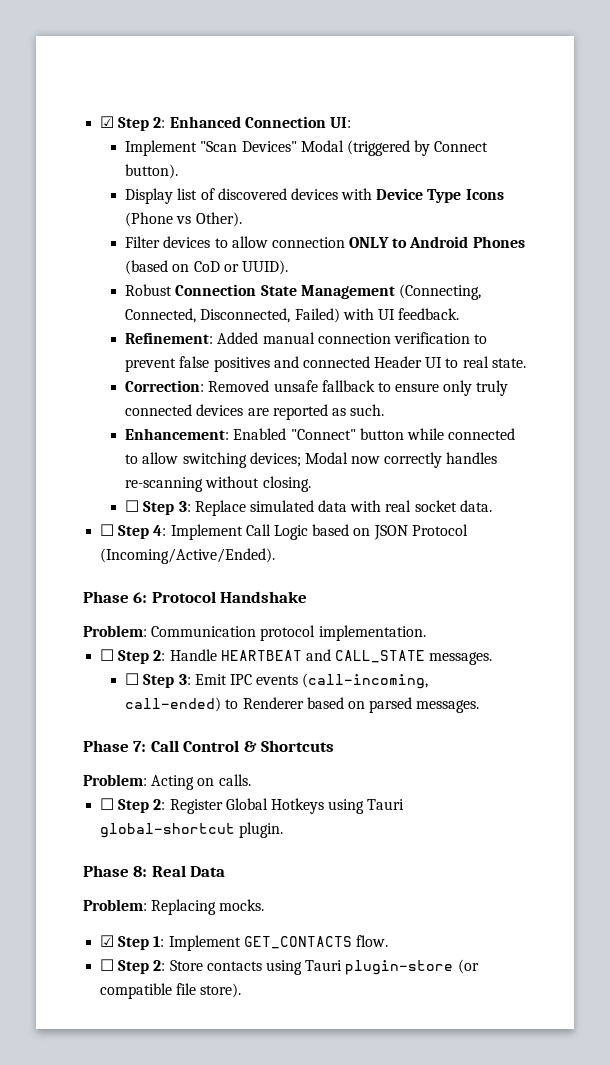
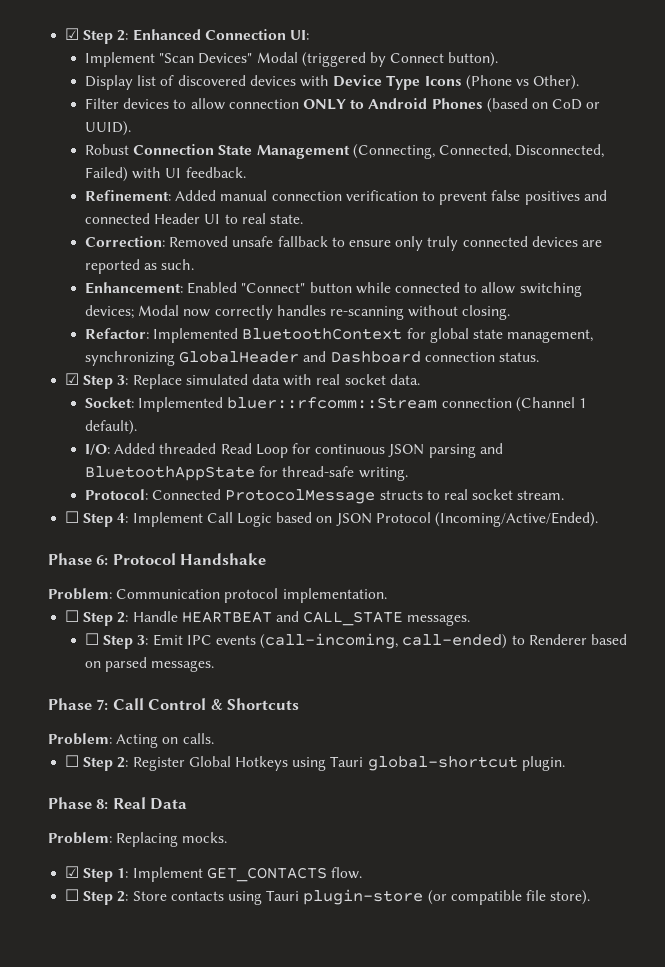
[125,500,140,512] ☐ -> [85,328,594,343] [85,351,539,366] [65,373,80,385] Refactor: Implemented BluetoothContext for global state management, synchronizing GlobalHeader and Dashboard connection status. // ☑
(492, 506) none -> [85,397,586,412] [85,420,138,435] [85,443,503,458] [85,466,408,481] [85,489,565,504] // Socket: Implemented bluer::rfcomm::Stream connection (Channel 1 default). // I/O: Added threaded Read Loop for continuous JSON parsing and BluetoothAppState for thread-safe writing. // Protocol: Connected ProtocolMessage structs to real socket stream.

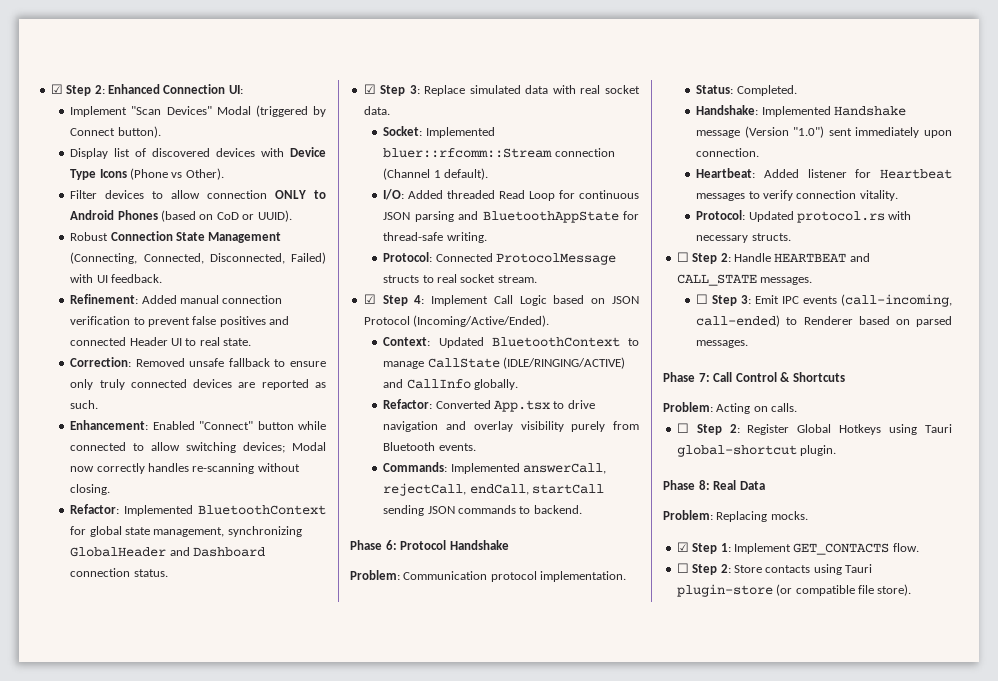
[65,511,80,523] ☐ -> [363,294,376,304] ☑
(598, 519) none -> [383,337,639,348] [383,357,626,369] [383,379,519,390] [383,399,595,412] [383,421,639,432] [383,442,476,451] [383,462,607,474] [383,483,605,496] [383,505,582,516] // Context: Updated BluetoothContext to manage CallState (IDLE/RINGING/ACTIVE) and CallInfo globally. // Refactor: Converted App.tsx to drive navigation and overlay visibility purely from Bluetooth events. // Commands: Implemented answerCall, rejectCall, endCall, startCall sending JSON commands to backend.
(387, 595) none -> [696,85,797,96] [696,105,907,117] [696,126,952,138] [696,148,760,157] [696,168,952,179] [696,190,898,201] [696,210,912,223] [696,233,791,243] // Status: Completed. // Handshake: Implemented Handshake message (Version "1.0") sent immediately upon connection. // Heartbeat: Added listener for Heartbeat messages to verify connection vitality. // Protocol: Updated protocol.rs with necessary structs.

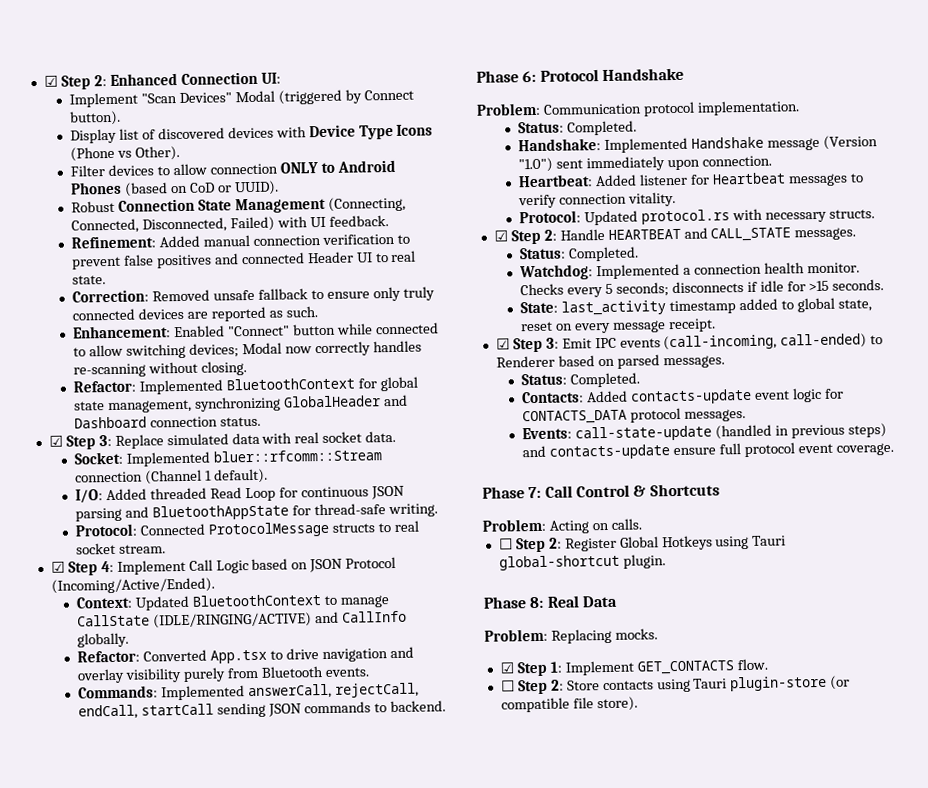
[676,252,689,262] ☐ -> [493,230,508,242] ☑
[696,294,709,304] ☐ -> [519,246,640,262] [519,262,860,281] [520,279,885,298] [520,297,872,316] [520,318,716,334] [495,338,510,350] Status: Completed. // Watchdog: Implemented a connection health monitor. Checks every 5 seconds; disconnects if idle for >15 seconds. // State: last_activity timestamp added to global state, reset on every message receipt. // ☑
(749, 344) none -> [521,372,641,388] [521,387,844,405] [522,407,746,425] [522,423,887,442] [522,442,894,460] // Status: Completed. // Contacts: Added contacts-update event logic for CONTACTS_DATA protocol messages. // Events: call-state-update (handled in previous steps) and contacts-update ensure full protocol event coverage.

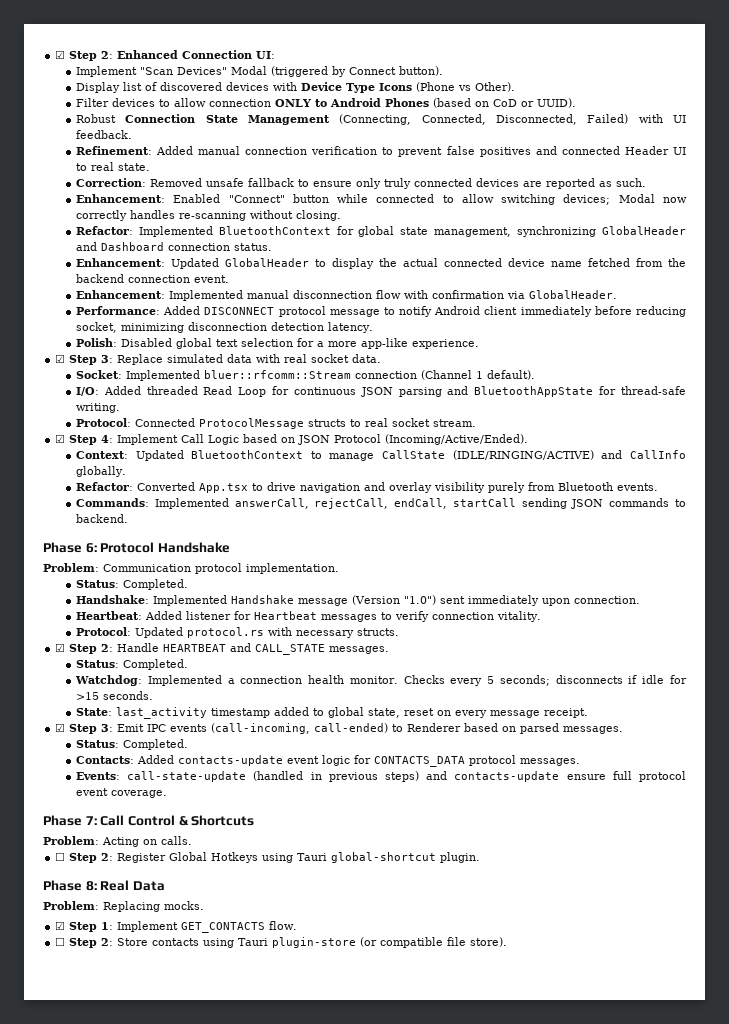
(261, 421) none -> [75,258,687,269] [75,274,229,283] [75,290,617,301] [75,306,686,317] [75,322,373,333] [75,338,479,349] // Enhancement: Updated GlobalHeader to display the actual connected device name fetched from the backend connection event. // Enhancement: Implemented manual disconnection flow with confirmation via GlobalHeader. // Performance: Added DISCONNECT protocol message to notify Android client immediately before reducing socket, minimizing disconnection detection latency. // Polish: Disabled global text selection for a more app-like experience.

